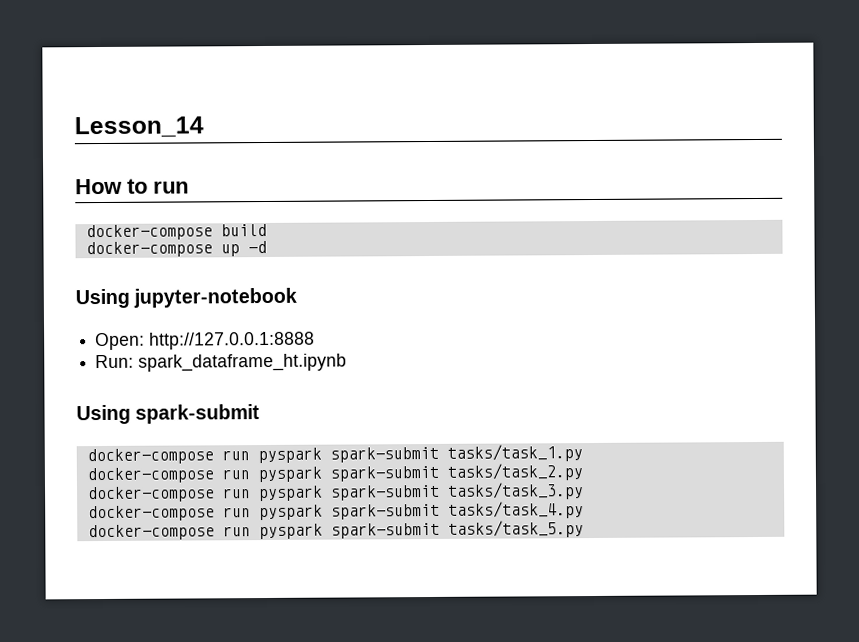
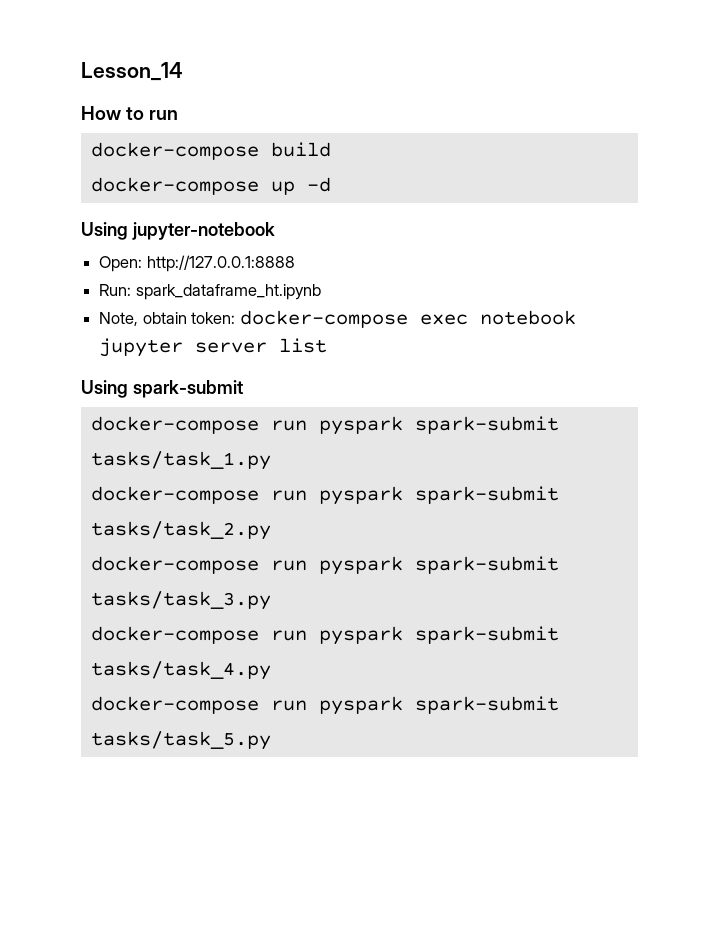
(348, 362) none -> [99,310,576,328] [99,338,328,357] // Note, obtain token: docker-compose exec notebook jupyter server list

